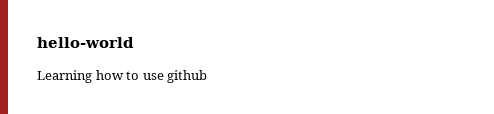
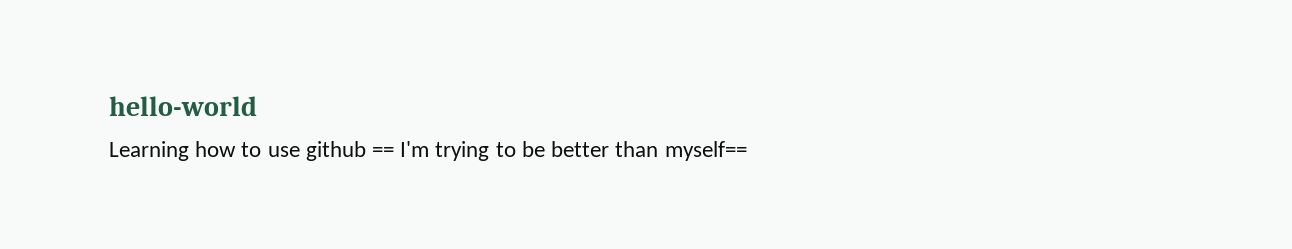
(208, 76) none -> [372,141,747,161] == I'm trying to be better than myself==

